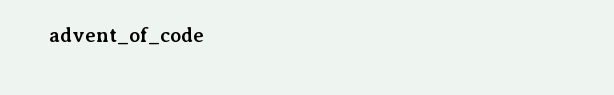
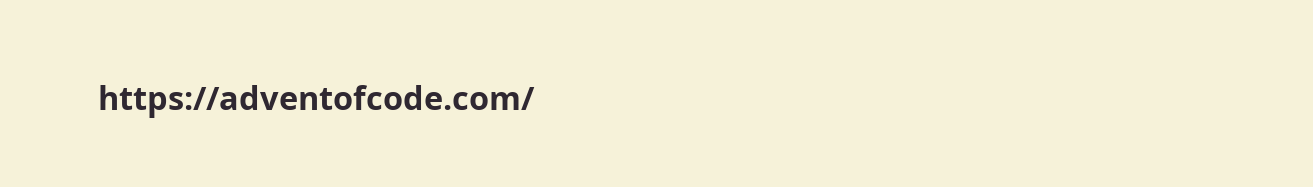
[49,27,204,45] advent_of_code -> [98,85,535,118] https://adventofcode.com/

